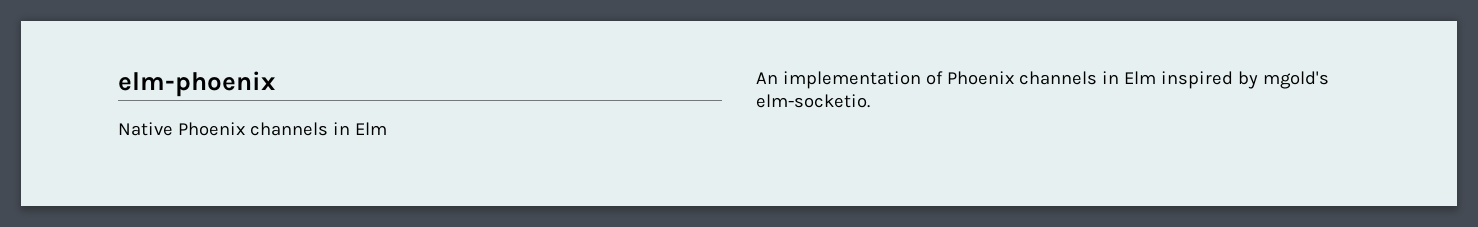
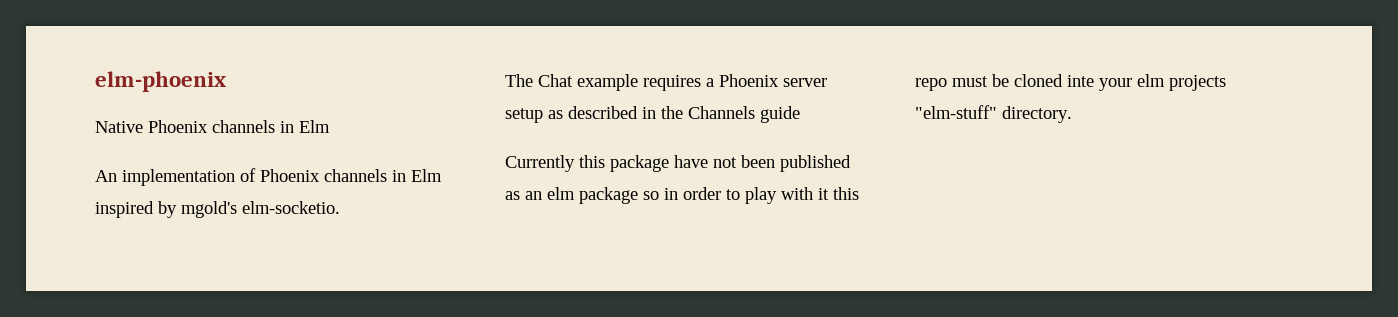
(870, 101) none -> [505,74,827,91] [505,106,800,123] [505,155,851,172] [505,187,859,204] [915,74,1226,91] [915,105,1072,123] // The Chat example requires a Phoenix server setup as described in the Channels guide // Currently this package have not been published as an elm package so in order to play with it this repo must be cloned inte your elm projects "elm-stuff" directory.

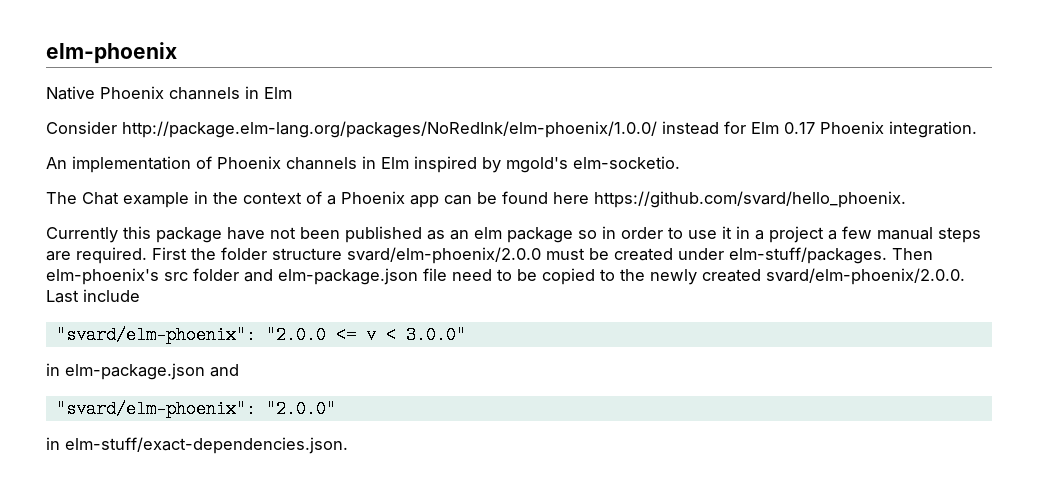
(330, 126) none -> [46,121,977,138] // Consider http://package.elm-lang.org/packages/NoRedInk/elm-phoenix/1.0.0/ instead for Elm 0.17 Phoenix integration.
[643,74,827,91] [505,106,800,123] requires a Phoenix server setup as described in the Channels guide -> [194,191,906,208] in the context of a Phoenix app can be found here https://github.com/svard/hello_phoenix.
[745,187,859,204] [915,74,1226,91] [915,105,1072,123] play with it this repo must be cloned inte your elm projects "elm-stuff" directory. -> [688,226,981,243] [46,247,933,264] [46,268,965,285] [46,289,140,303] [55,326,466,344] [46,363,239,380] [55,400,336,418] [46,437,348,454] use it in a project a few manual steps are required. First the folder structure svard/elm-phoenix/2.0.0 must be created under elm-stuff/packages. Then elm-phoenix's src folder and elm-package.json file need to be copied to the newly created svard/elm-phoenix/2.0.0. Last include // "svard/elm-phoenix": "2.0.0 <= v < 3.0.0" // in elm-package.json and // "svard/elm-phoenix": "2.0.0" // in elm-stuff/exact-dependencies.json.

